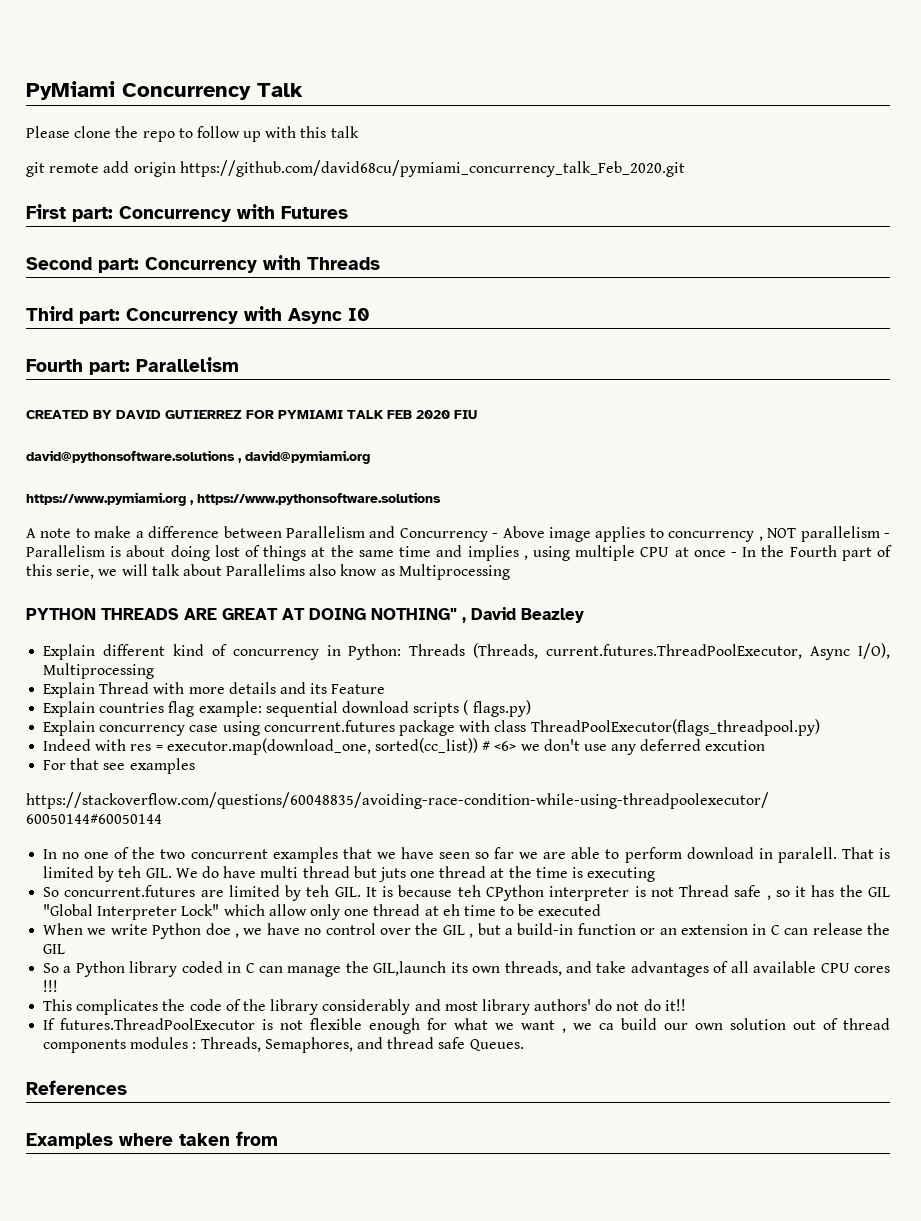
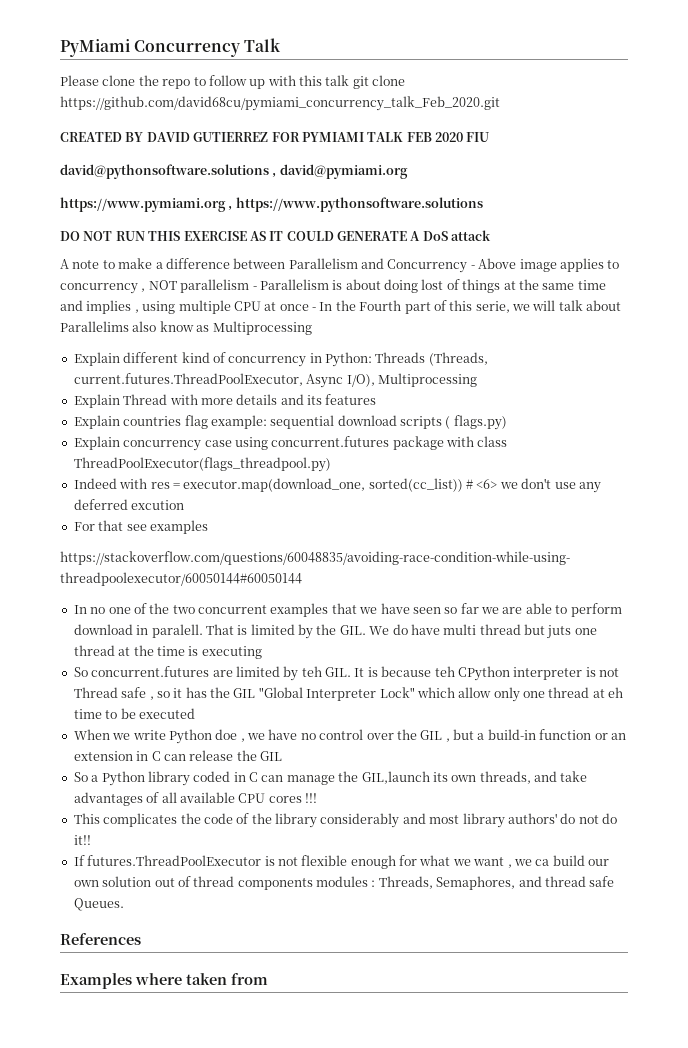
[26,160,685,177] [26,204,348,222] [26,255,380,273] [26,306,369,324] [26,357,239,375] // git remote add origin https://github.com/david68cu/pymiami_concurrency_talk_Feb_2020.git // First part: Concurrency with Futures // Second part: Concurrency with Threads // Third part: Concurrency with Async I0 // Fourth part: Parallelism -> [352,75,406,89] [60,96,500,111] git clone https://github.com/david68cu/pymiami_concurrency_talk_Feb_2020.git
(441, 498) none -> [60,230,492,241] // DO NOT RUN THIS EXERCISE AS IT COULD GENERATE A DoS attack
[26,607,584,623] // PYTHON THREADS ARE GREAT AT DOING NOTHING" , David Beazley -> (312, 328) none
[331,684,386,694] Feature -> [325,394,377,405] features
[118,866,142,878] teh -> [316,624,337,635] the

